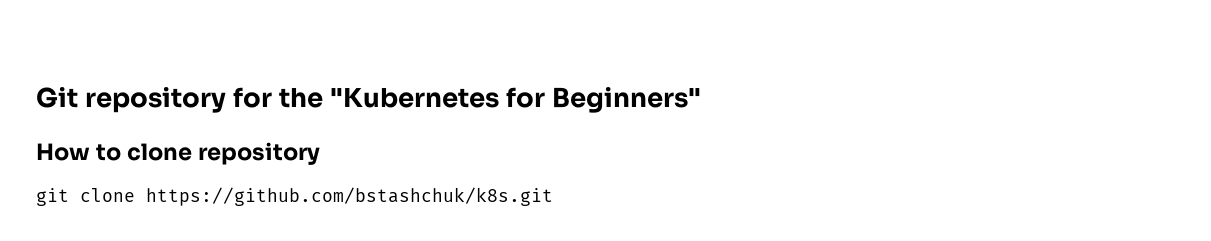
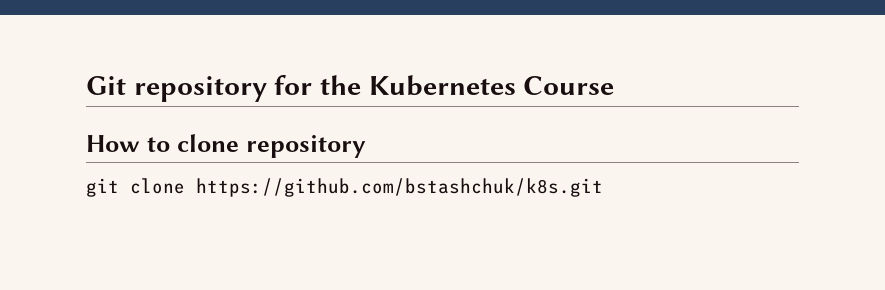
[330,87,702,113] "Kubernetes for Beginners" -> [368,75,615,96] Kubernetes Course

